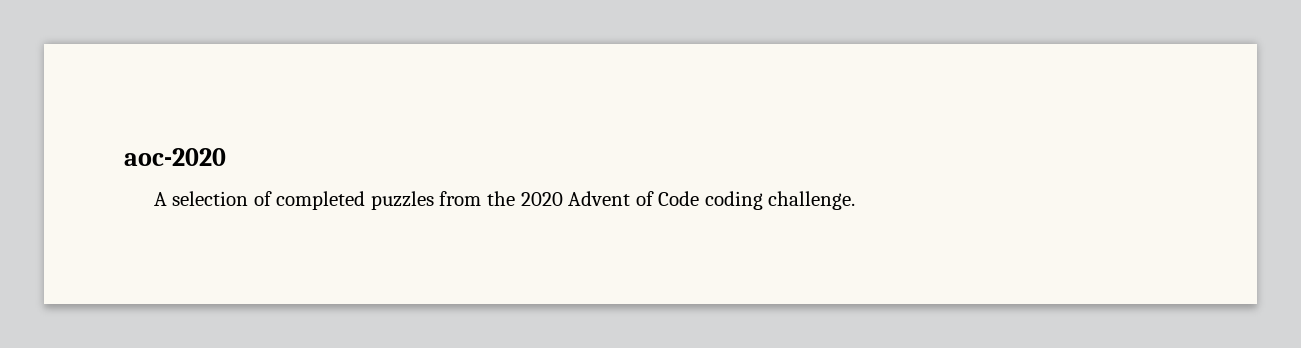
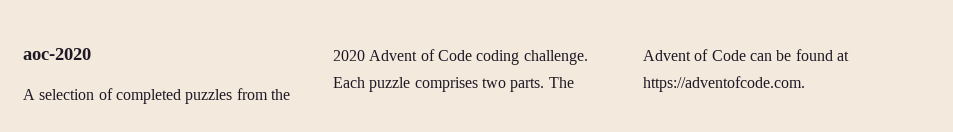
(856, 200) none -> [333,77,574,92] [643,49,849,61] [643,76,805,92] Each puzzle comprises two parts. The Advent of Code can be found at https://adventofcode.com.

